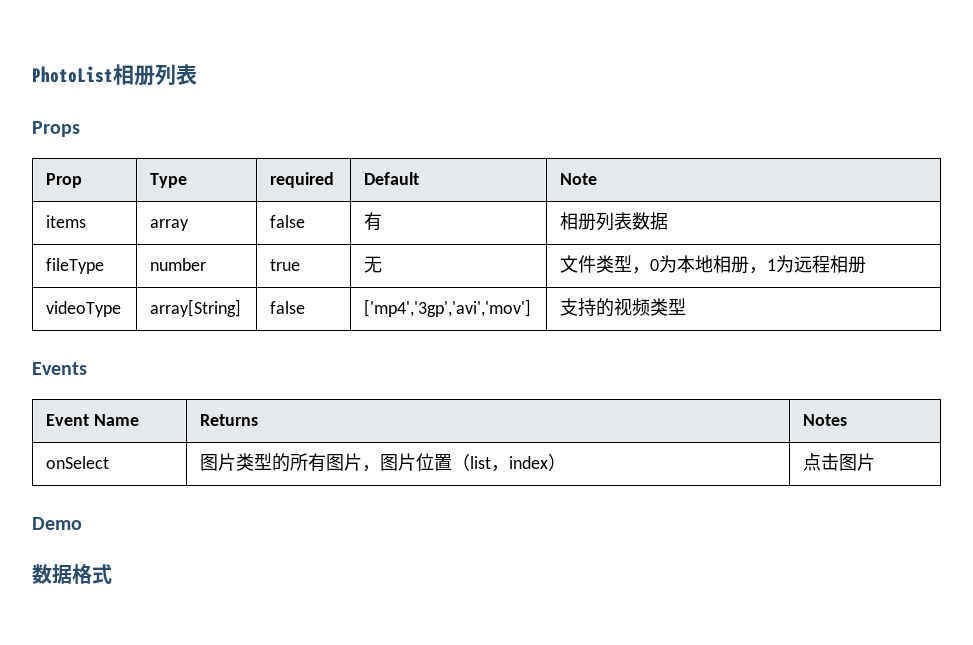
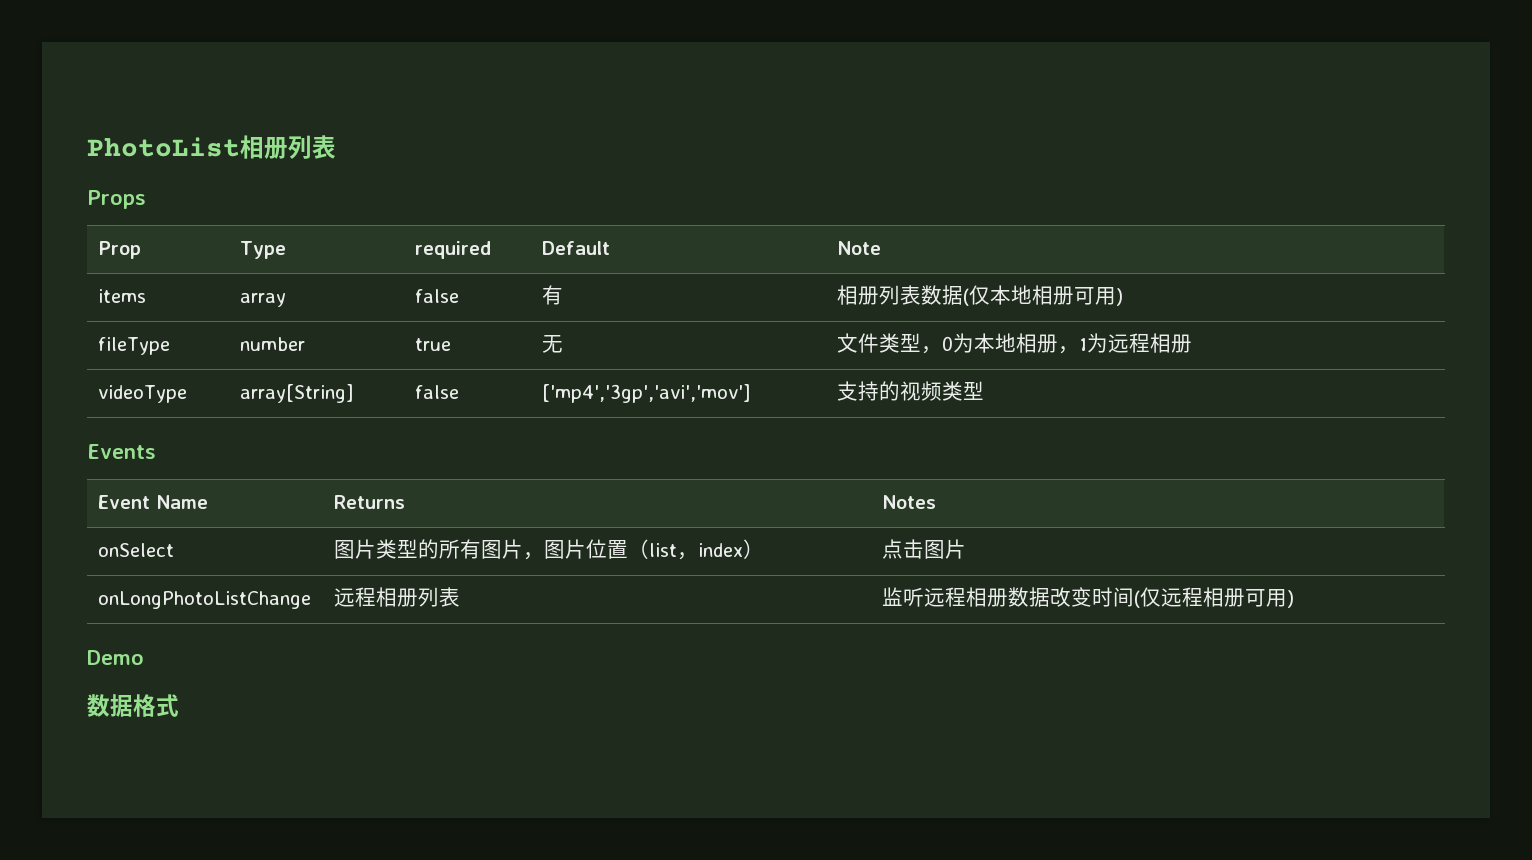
(669, 221) none -> [963,285,1124,306] (仅本地相册可用)
(876, 462) none -> [98,591,312,609] [334,587,461,607] [882,587,1295,608] // onLongPhotoListChange | 远程相册列表 | 监听远程相册数据改变时间(仅远程相册可用)

